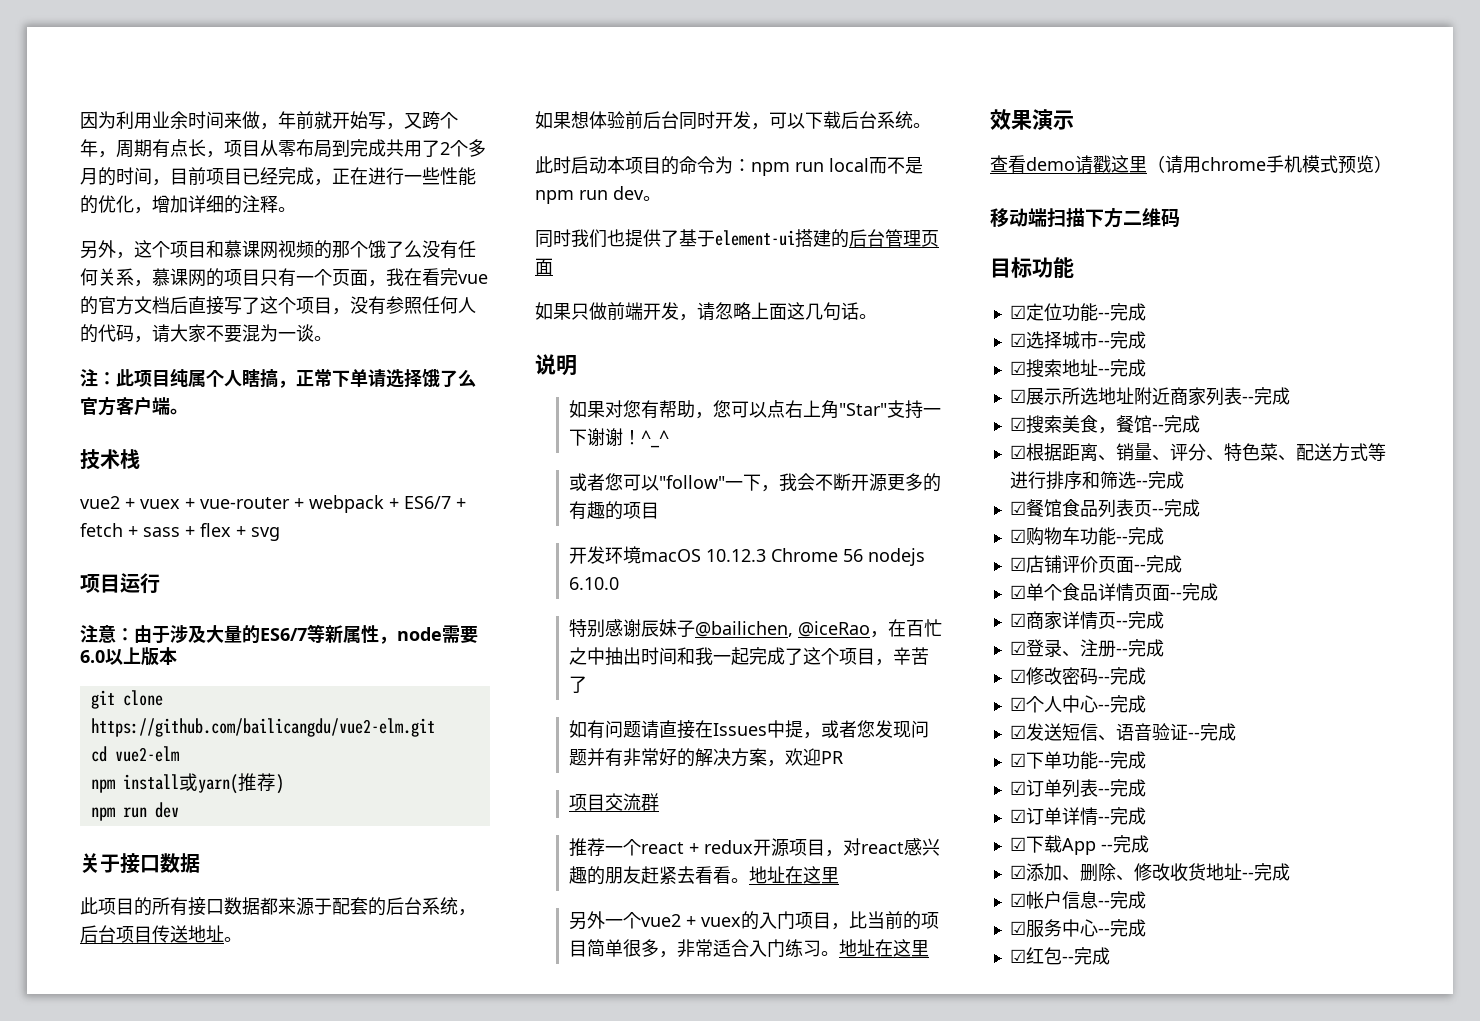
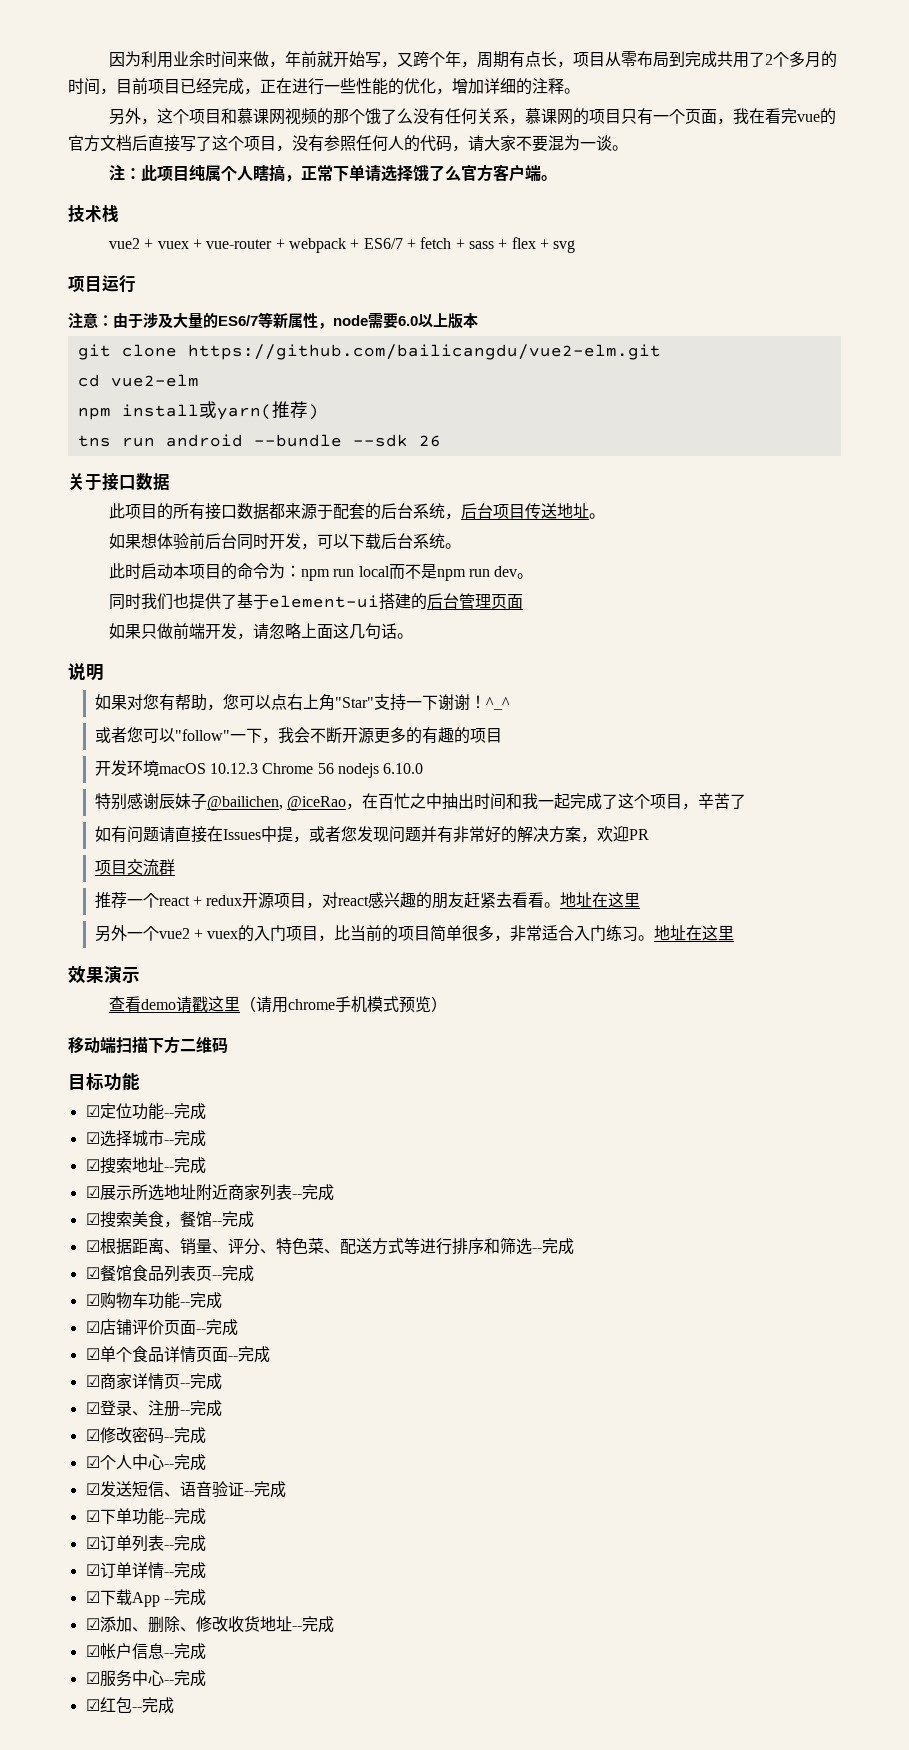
[90,802,179,821] npm run dev -> [77,434,441,447] tns run android --bundle --sdk 26

